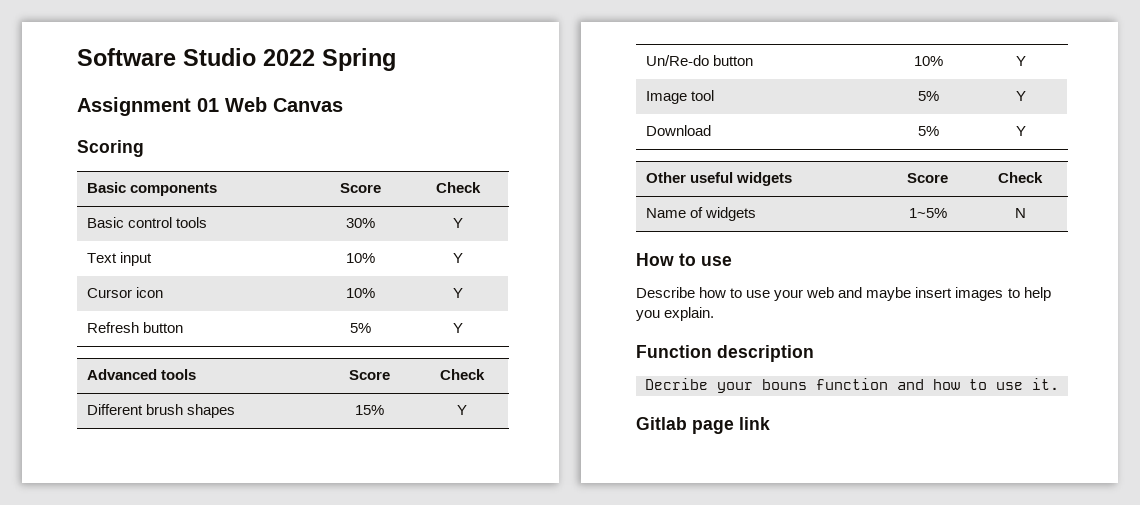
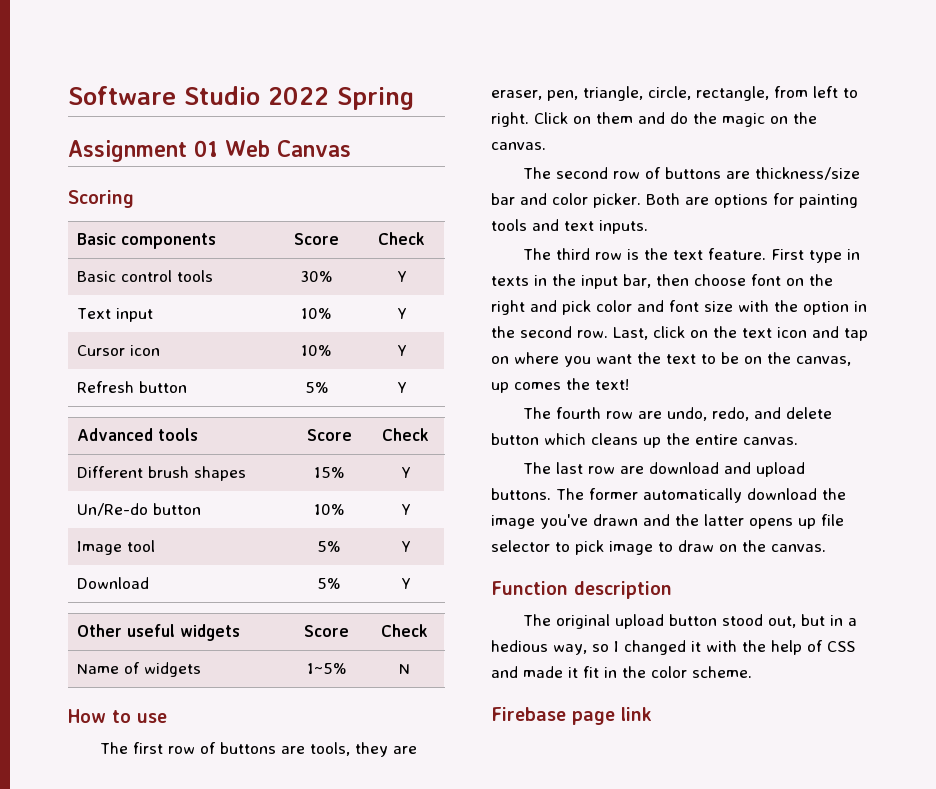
[636,287,1051,301] [636,307,715,321] [636,345,814,362] [645,378,1059,393] [636,417,687,430] Describe how to use your web and maybe insert images to help you explain. // Function description // Decribe your bouns function and how to use it. // Gitlab -> [99,742,417,757] [491,86,858,101] [491,112,817,127] [491,142,546,150] [522,167,860,180] [491,193,858,208] [491,219,648,234] [522,248,860,263] [491,274,833,289] [491,300,867,315] [491,326,868,341] [491,352,851,367] [491,378,629,393] [522,407,832,421] [491,433,798,448] [522,462,805,477] [491,488,846,503] [491,514,844,529] [491,540,826,555] [491,581,672,599] [522,614,857,629] [491,640,855,655] [491,666,752,678] [491,707,566,721] The first row of buttons are tools, they are eraser, pen, triangle, circle, rectangle, from left to right. Click on them and do the magic on the canvas. // The second row of buttons are thickness/size bar and color picker. Both are options for painting tools and text inputs. // The third row is the text feature. First type in texts in the input bar, then choose font on the right and pick color and font size with the option in the second row. Last, click on the text icon and tap on where you want the text to be on the canvas, up comes the text! // The fourth row are undo, redo, and delete button which cleans up the entire canvas. // The last row are download and upload buttons. The former automatically download the image you've drawn and the latter opens up file selector to pick image to draw on the canvas. // Function description // The original upload button stood out, but in a hedious way, so I changed it with the help of CSS and made it fit in the color scheme. // Firebase

